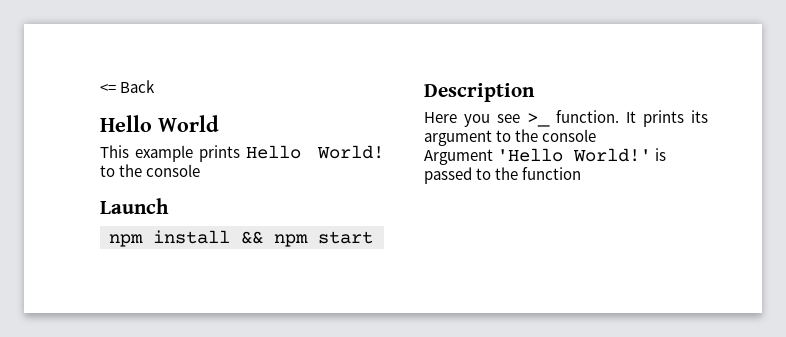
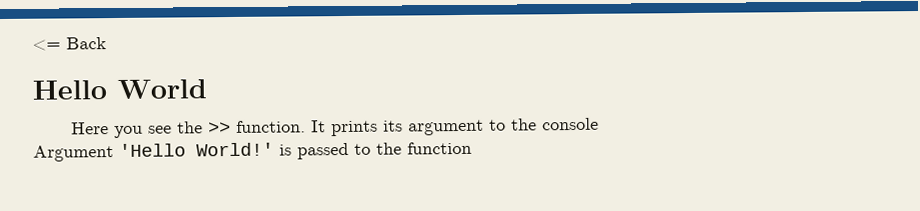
[100,145,385,162] [100,164,201,177] [100,198,169,214] [109,230,373,247] [424,83,535,102] // This example prints Hello World! to the console // Launch // npm install && npm start // Description -> (207, 89) none
[527,113,550,127] >_ -> [177,121,232,134] the >>

